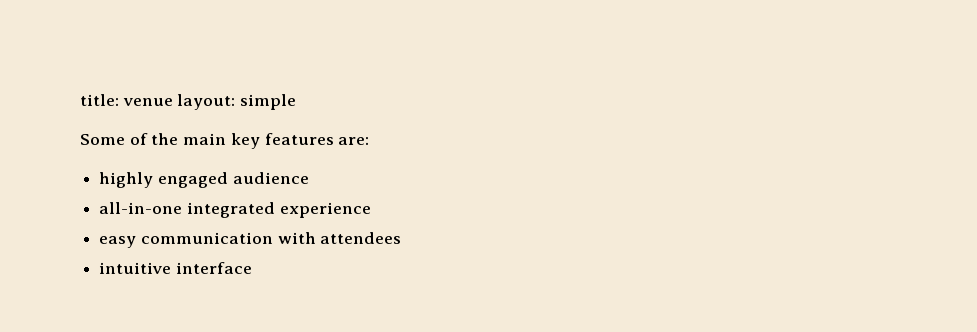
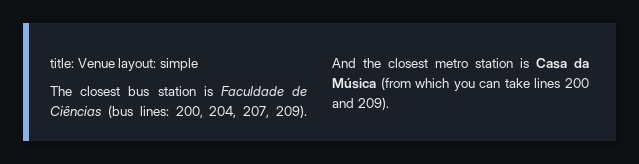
[122,98,173,106] venue -> [77,58,115,68] Venue
[80,133,370,149] [99,172,309,188] [99,202,371,218] [99,232,402,248] [99,262,252,274] Some of the main key features are: // highly engaged audience // all-in-one integrated experience // easy communication with attendees // intuitive interface -> [50,86,307,96] [50,105,307,118] [332,58,589,69] [332,77,589,91] [332,97,389,110] The closest bus station is Faculdade de Ciências (bus lines: 200, 204, 207, 209). And the closest metro station is Casa da Música (from which you can take lines 200 and 209).

